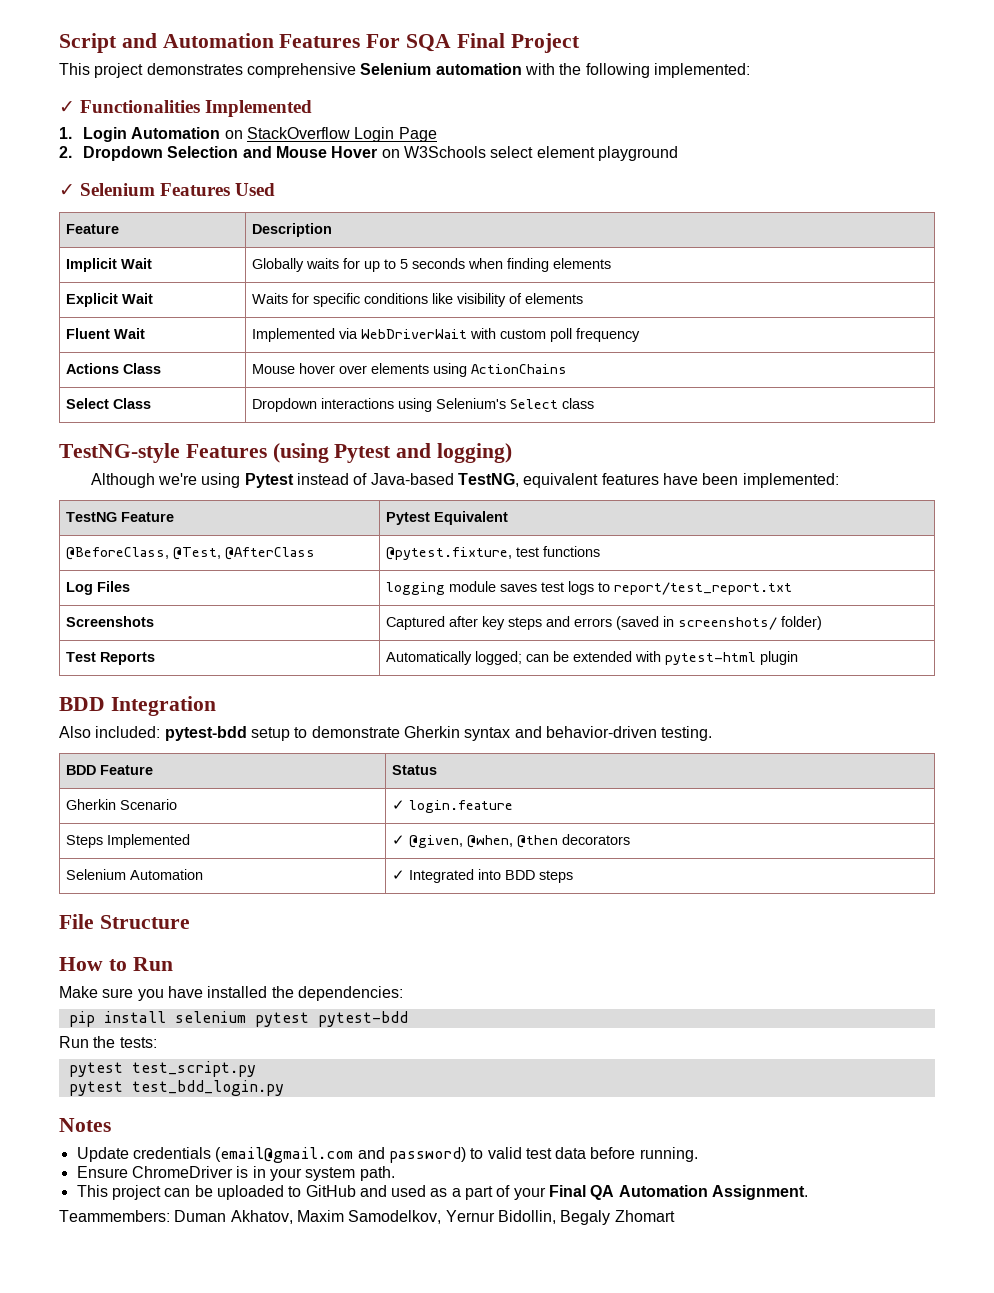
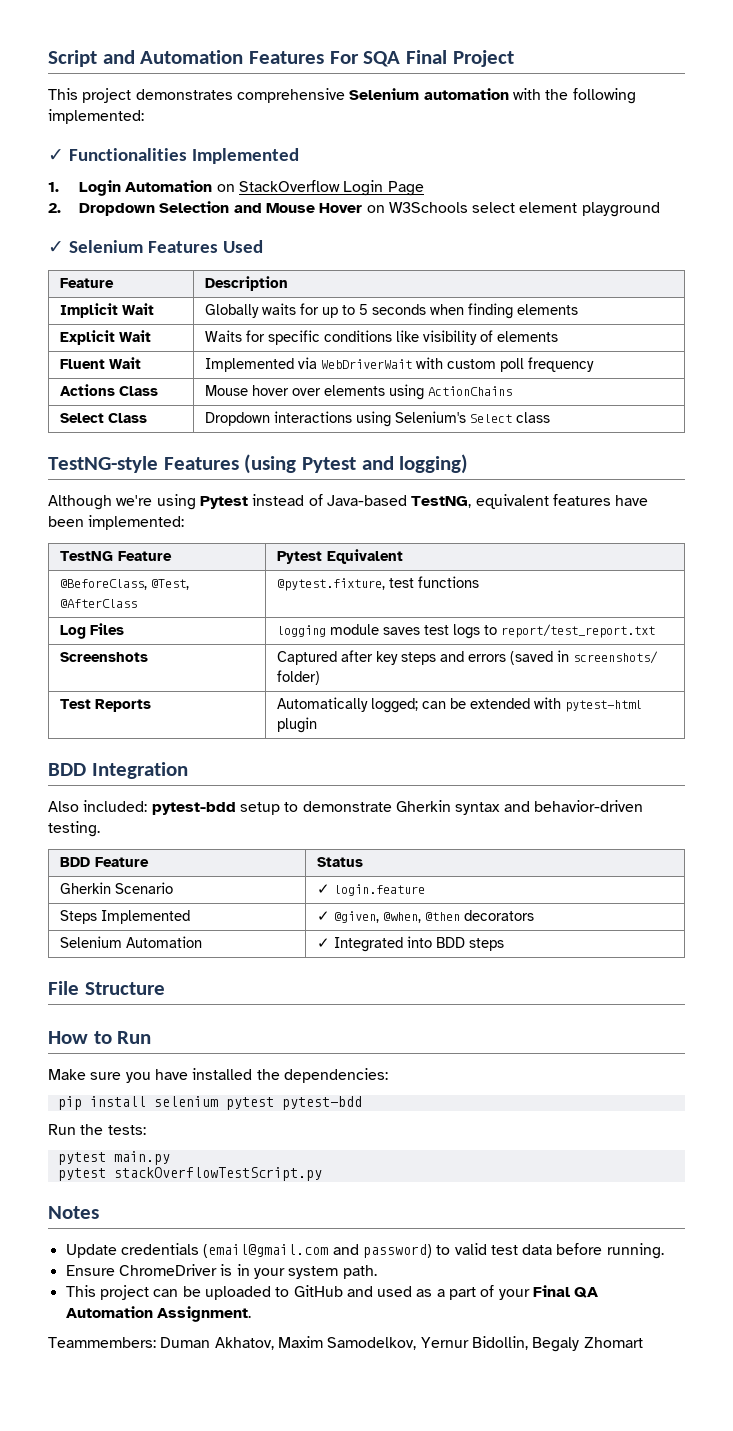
[131,1061,256,1077] [68,1080,284,1096] test_script.py // pytest test_bdd_login.py -> [113,1151,170,1165] [57,1167,322,1181] main.py // pytest stackOverflowTestScript.py

